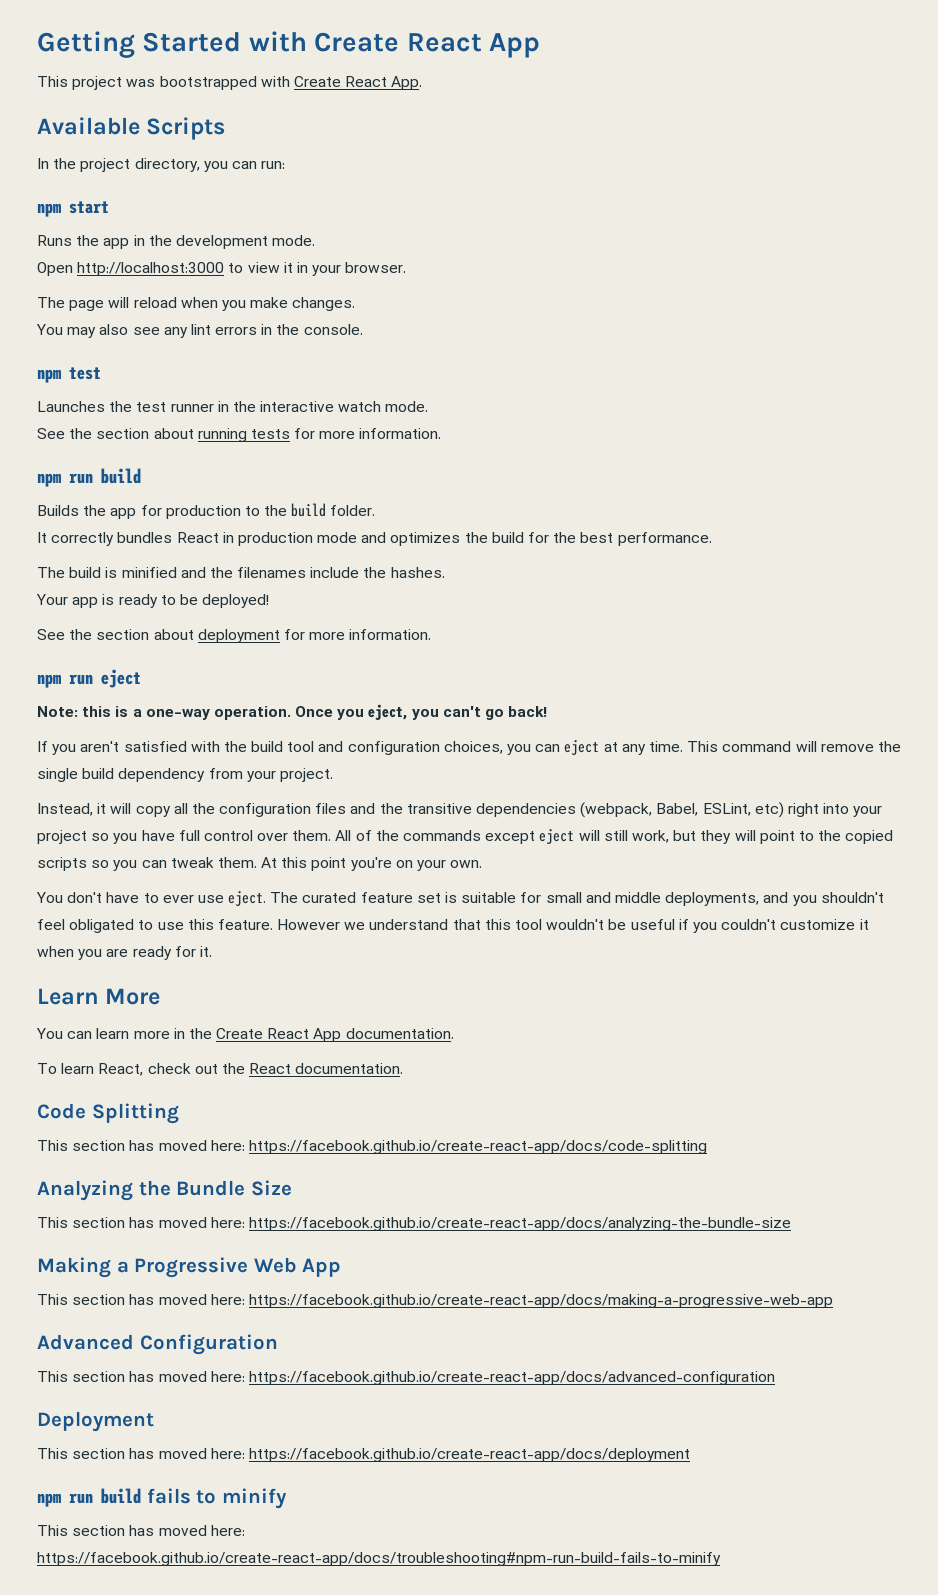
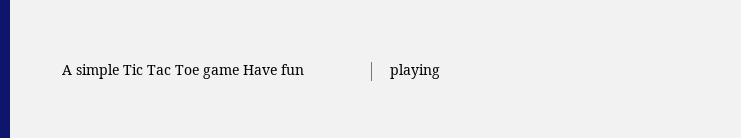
[37,31,541,58] [37,76,423,90] [37,117,226,140] [37,158,286,172] [37,201,109,217] [37,235,316,249] [37,262,407,276] [37,297,356,311] [36,324,363,338] [37,367,101,383] [37,401,429,412] [37,428,442,442] [37,468,141,487] [37,503,376,519] [37,532,712,546] [37,567,445,578] [36,594,270,608] [37,629,432,643] [37,669,141,688] [37,704,548,720] [37,740,901,755] [37,768,333,782] [37,802,883,818] [37,829,894,844] [37,857,483,871] [36,891,884,906] [37,919,869,933] [37,946,212,960] [37,988,161,1005] [36,1028,454,1042] [37,1063,404,1076] [37,1103,179,1124] [37,1140,707,1154] [37,1180,292,1201] [37,1217,791,1231] [37,1257,342,1278] [37,1294,833,1308] [37,1334,278,1355] [37,1371,775,1385] [37,1411,154,1432] [37,1448,690,1462] [37,1488,287,1509] [37,1525,245,1536] [37,1552,721,1566] Getting Started with Create React App // This project was bootstrapped with Create React App. // Available Scripts // In the project directory, you can run: // npm start // Runs the app in the development mode. // Open http://localhost:3000 to view it in your browser. // The page will reload when you make changes. // You may also see any lint errors in the console. // npm test // Launches the test runner in the interactive watch mode. // See the section about running tests for more information. // npm run build // Builds the app for production to the build folder. // It correctly bundles React in production mode and optimizes the build for the best performance. // The build is minified and the filenames include the hashes. // Your app is ready to be deployed! // See the section about deployment for more information. // npm run eject // Note: this is a one-way operation. Once you eject, you can't go back! // If you aren't satisfied with the build tool and configuration choices, you can eject at any time. This command will remove the single build dependency from your project. // Instead, it will copy all the configuration files and the transitive dependencies (webpack, Babel, ESLint, etc) right into your project so you have full control over them. All of the commands except eject will still work, but they will point to the copied scripts so you can tweak them. At this point you're on your own. // You don't have to ever use eject. The curated feature set is suitable for small and middle deployments, and you shouldn't feel obligated to use this feature. However we understand that this tool wouldn't be useful if you couldn't customize it when you are ready for it. // Learn More // You can learn more in the Create React App documentation. // To learn React, check out the React documentation. // Code Splitting // This section has moved here: https://facebook.github.io/create-react-app/docs/code-splitting // Analyzing the Bundle Size // This section has moved here: https://facebook.github.io/create-react-app/docs/analyzing-the-bundle-size // Making a Progressive Web App // This section has moved here: https://facebook.github.io/create-react-app/docs/making-a-progressive-web-app // Advanced Configuration // This section has moved here: https://facebook.github.io/create-react-app/docs/advanced-configuration // Deployment // This section has moved here: https://facebook.github.io/create-react-app/docs/deployment // npm run build fails to minify // This section has moved here: https://facebook.github.io/create-react-app/docs/troubleshooting#npm-run-build-fails-to-minify -> [62,64,440,79] A simple Tic Tac Toe game Have fun playing

